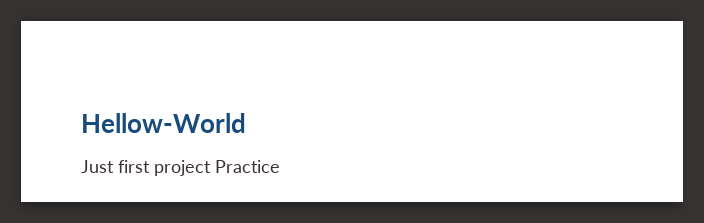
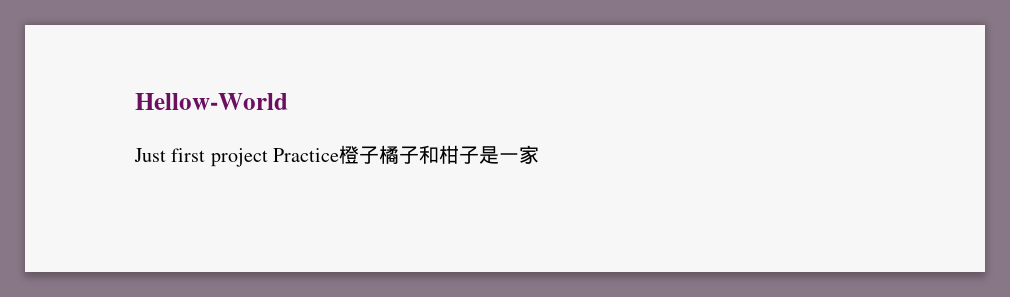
(280, 166) none -> [339,145,540,164] 橙子橘子和柑子是一家

